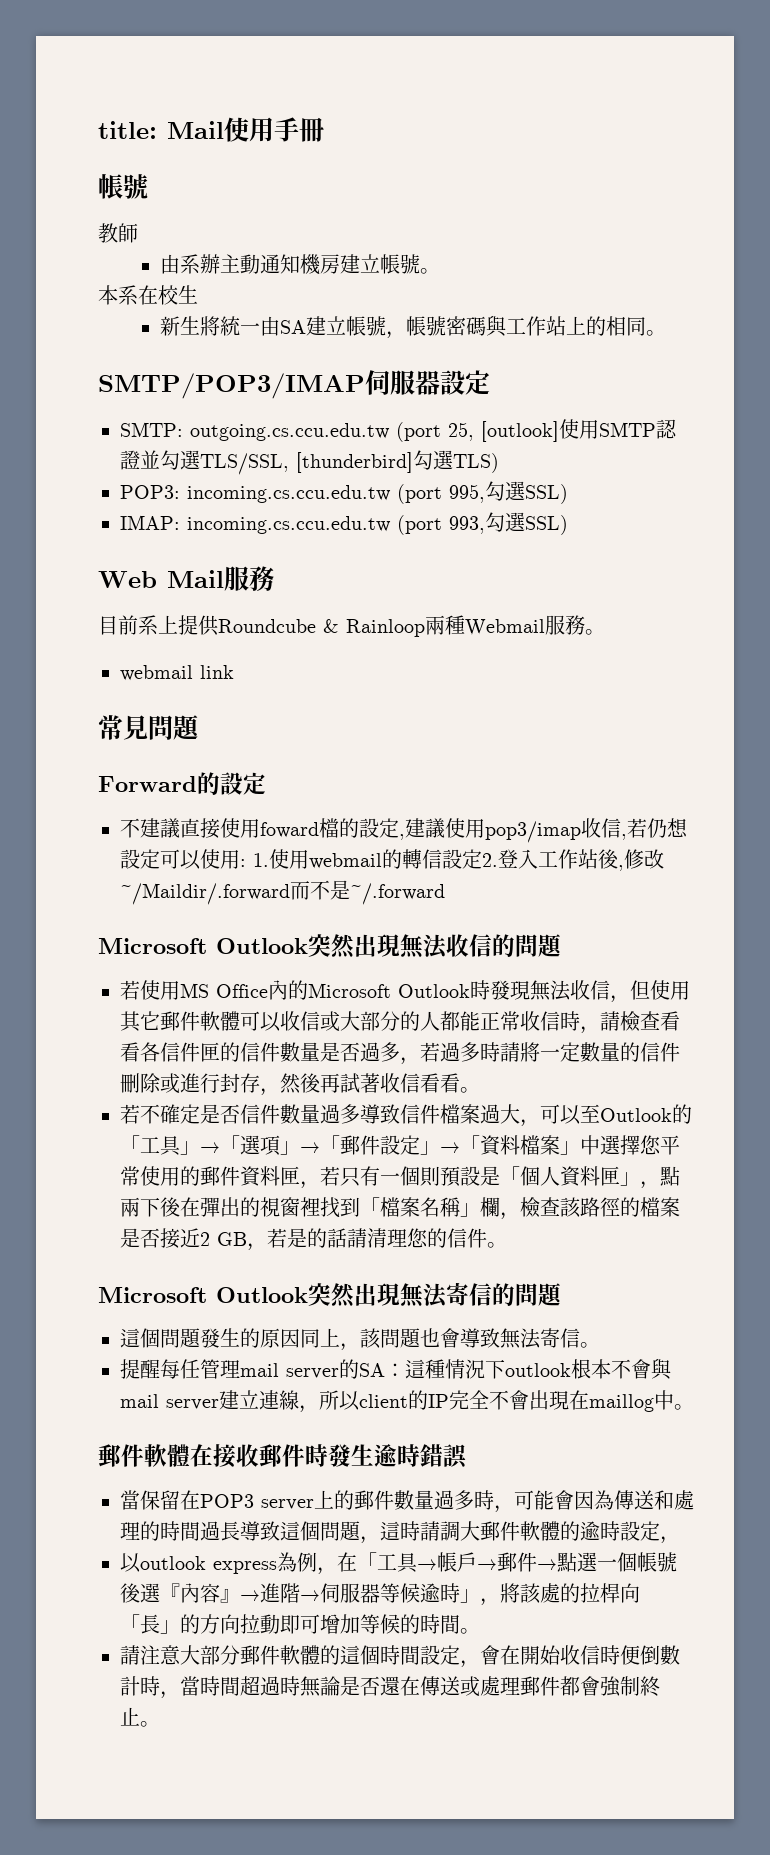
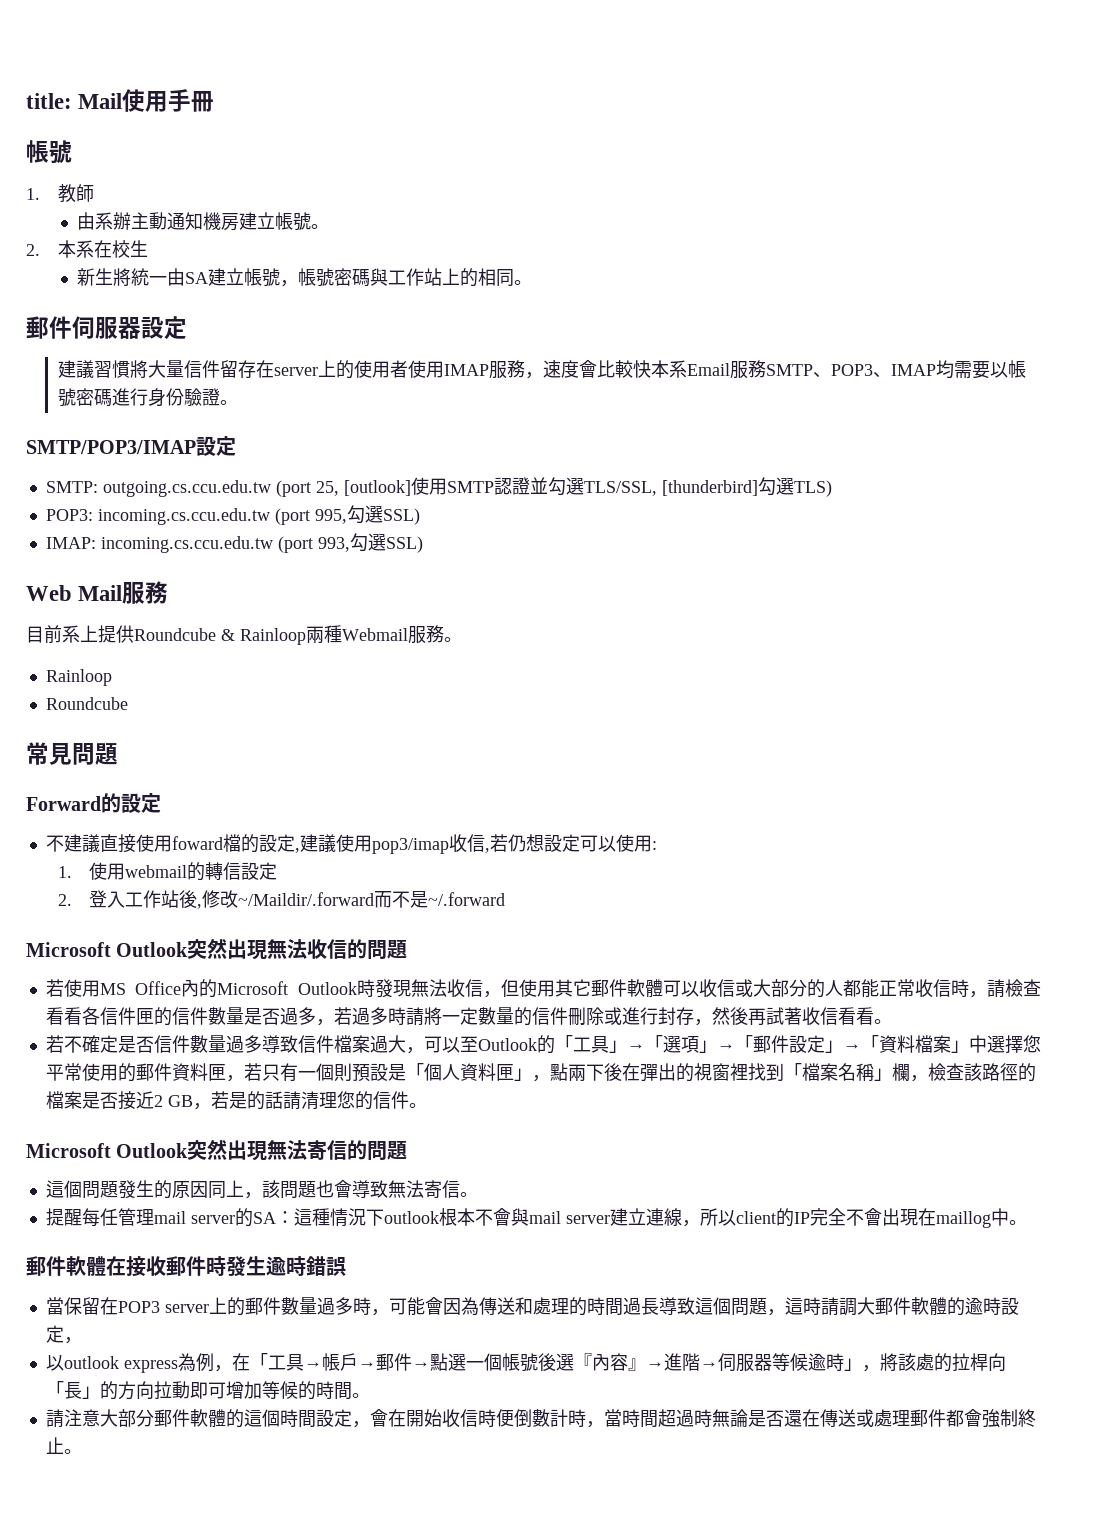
(148, 186) none -> [26,188,40,200] 1.
(440, 271) none -> [26,244,40,256] 2.
[98,373,365,399] SMTP/POP3/IMAP -> [26,316,72,339] 郵件
(490, 382) none -> [57,360,1026,379] [57,388,238,407] [26,436,236,456] // 建議習慣將大量信件留存在server上的使用者使用IMAP服務，速度會比較快本系Email服務SMTP、POP3、IMAP均需要以帳號密碼進行身份驗證。 // SMTP/POP3/IMAP設定
[120,665,234,681] webmail link -> [45,669,112,686] [45,697,128,710] Rainloop // Roundcube
(246, 863) none -> (657, 845) //
(482, 859) none -> (278, 871) //

